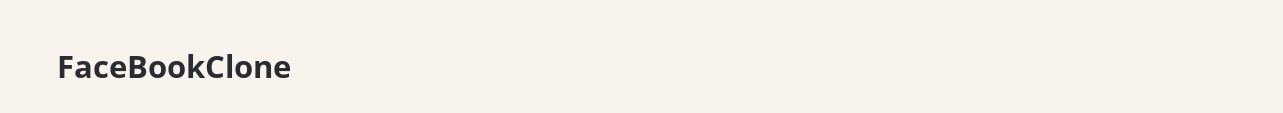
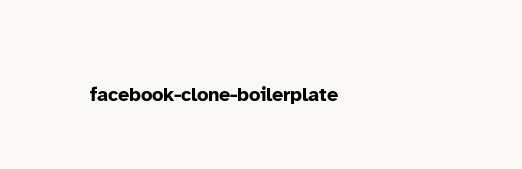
[57,54,291,78] FaceBookClone -> [90,86,338,104] facebook-clone-boilerplate

